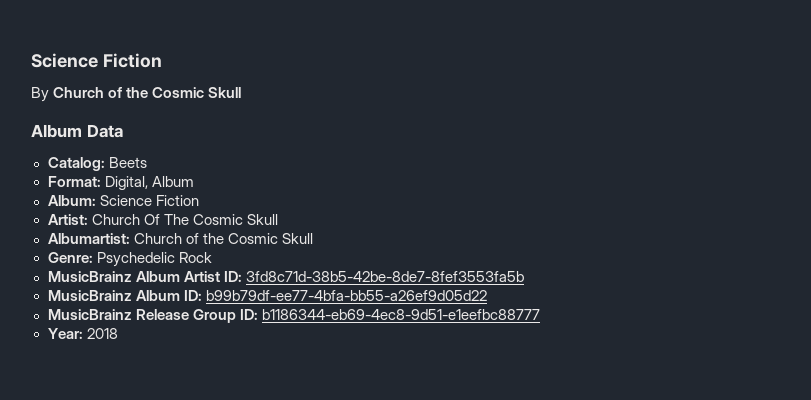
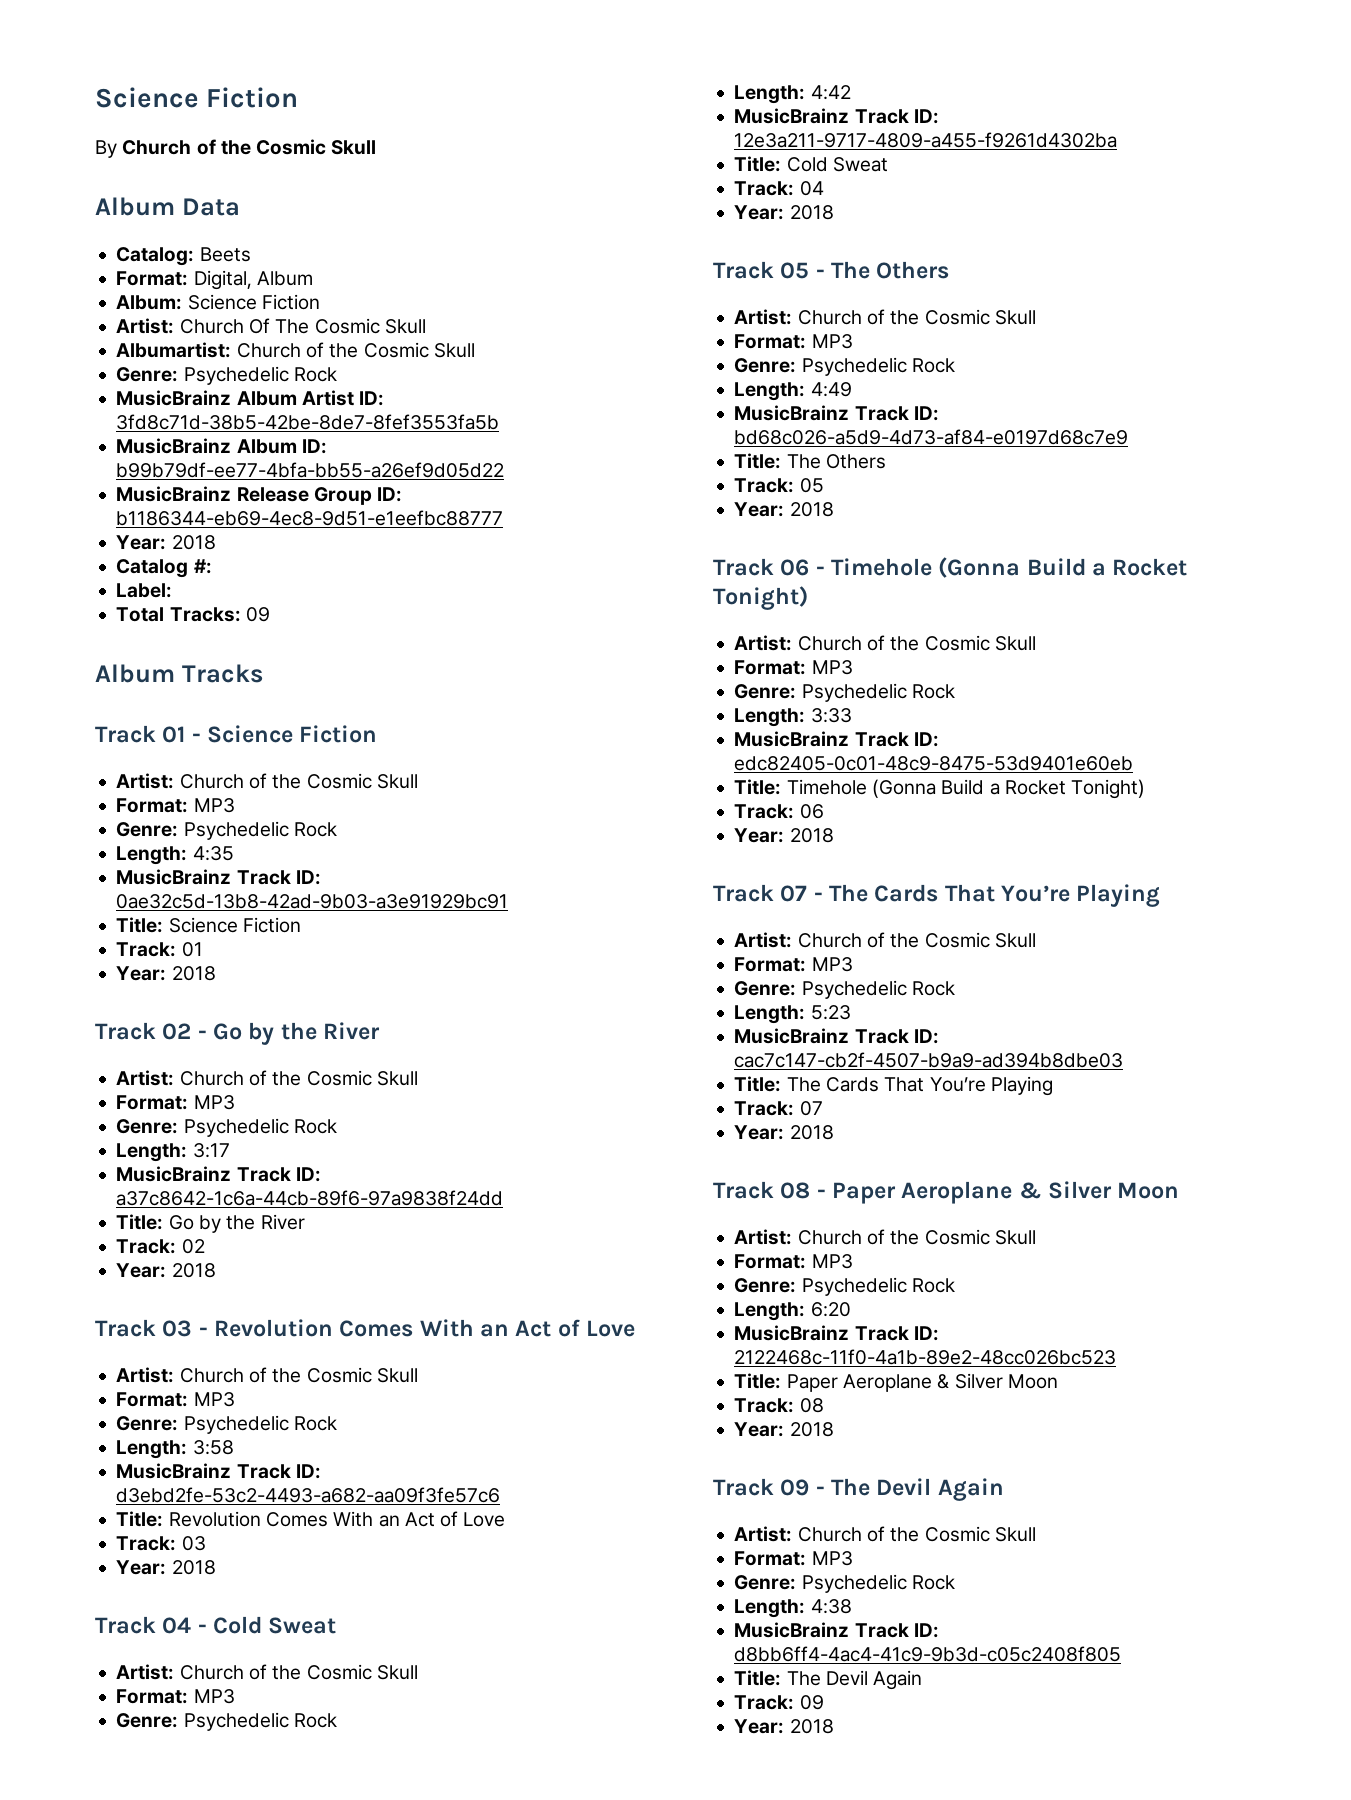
(118, 333) none -> [116,559,212,578] [116,583,173,598] [116,607,270,622] [95,664,263,683] [95,725,378,743] [116,773,418,789] [116,798,235,813] [116,821,337,840] [116,846,234,865] [116,869,321,885] [116,894,509,909] [116,917,301,933] [116,942,203,957] [116,966,216,981] [95,1022,381,1045] [116,1070,418,1086] [116,1095,235,1110] [116,1118,337,1137] [116,1143,230,1162] [116,1166,321,1182] [116,1190,504,1206] [116,1214,305,1233] [116,1239,205,1254] [116,1263,216,1278] [95,1319,636,1337] [116,1367,418,1383] [116,1392,235,1407] [116,1415,337,1434] [116,1440,234,1459] [116,1463,321,1479] [116,1487,501,1503] [116,1511,506,1527] [116,1536,206,1551] [116,1560,216,1575] [95,1616,337,1634] [116,1664,418,1680] [116,1689,235,1704] [116,1712,337,1731] [734,85,851,104] [734,108,939,124] [734,132,1118,148] [734,156,888,172] [734,181,824,196] [734,205,834,220] [713,261,950,279] [734,309,1036,325] [734,334,853,349] [734,357,955,376] [734,382,852,401] [734,405,939,421] [734,429,1129,445] [734,453,886,469] [734,478,824,493] [734,502,834,517] [713,557,1188,578] [713,586,808,610] [734,635,1036,651] [734,660,853,675] [734,683,955,702] [734,708,852,727] [734,731,939,747] [734,756,1134,771] [734,779,1146,799] [734,804,824,819] [734,828,834,843] [713,884,1161,907] [734,932,1036,948] [734,957,853,972] [734,980,955,999] [734,1005,851,1024] [734,1028,939,1044] [734,1052,1124,1068] [734,1076,1053,1096] [734,1101,823,1116] [734,1125,834,1140] [713,1181,1180,1204] [734,1229,1036,1245] [734,1254,853,1269] [734,1277,955,1296] [734,1302,851,1321] [734,1325,939,1341] [734,1349,1117,1365] [734,1373,1058,1392] [734,1398,824,1413] [734,1422,834,1437] [713,1478,1004,1501] [734,1526,1036,1542] [734,1551,853,1566] [734,1574,955,1593] [734,1599,852,1618] [734,1622,939,1638] [734,1646,1122,1662] [734,1670,923,1690] [734,1695,824,1710] [734,1719,834,1734] // Catalog #: // Label: // Total Tracks: 09 // Album Tracks // Track 01 - Science Fiction // Artist: Church of the Cosmic Skull // Format: MP3 // Genre: Psychedelic Rock // Length: 4:35 // MusicBrainz Track ID: 0ae32c5d-13b8-42ad-9b03-a3e91929bc91 // Title: Science Fiction // Track: 01 // Year: 2018 // Track 02 - Go by the River // Artist: Church of the Cosmic Skull // Format: MP3 // Genre: Psychedelic Rock // Length: 3:17 // MusicBrainz Track ID: a37c8642-1c6a-44cb-89f6-97a9838f24dd // Title: Go by the River // Track: 02 // Year: 2018 // Track 03 - Revolution Comes With an Act of Love // Artist: Church of the Cosmic Skull // Format: MP3 // Genre: Psychedelic Rock // Length: 3:58 // MusicBrainz Track ID: d3ebd2fe-53c2-4493-a682-aa09f3fe57c6 // Title: Revolution Comes With an Act of Love // Track: 03 // Year: 2018 // Track 04 - Cold Sweat // Artist: Church of the Cosmic Skull // Format: MP3 // Genre: Psychedelic Rock // Length: 4:42 // MusicBrainz Track ID: 12e3a211-9717-4809-a455-f9261d4302ba // Title: Cold Sweat // Track: 04 // Year: 2018 // Track 05 - The Others // Artist: Church of the Cosmic Skull // Format: MP3 // Genre: Psychedelic Rock // Length: 4:49 // MusicBrainz Track ID: bd68c026-a5d9-4d73-af84-e0197d68c7e9 // Title: The Others // Track: 05 // Year: 2018 // Track 06 - Timehole (Gonna Build a Rocket Tonight) // Artist: Church of the Cosmic Skull // Format: MP3 // Genre: Psychedelic Rock // Length: 3:33 // MusicBrainz Track ID: edc82405-0c01-48c9-8475-53d9401e60eb // Title: Timehole (Gonna Build a Rocket Tonight) // Track: 06 // Year: 2018 // Track 07 - The Cards That You’re Playing // Artist: Church of the Cosmic Skull // Format: MP3 // Genre: Psychedelic Rock // Length: 5:23 // MusicBrainz Track ID: cac7c147-cb2f-4507-b9a9-ad394b8dbe03 // Title: The Cards That You’re Playing // Track: 07 // Year: 2018 // Track 08 - Paper Aeroplane & Silver Moon // Artist: Church of the Cosmic Skull // Format: MP3 // Genre: Psychedelic Rock // Length: 6:20 // MusicBrainz Track ID: 2122468c-11f0-4a1b-89e2-48cc026bc523 // Title: Paper Aeroplane & Silver Moon // Track: 08 // Year: 2018 // Track 09 - The Devil Again // Artist: Church of the Cosmic Skull // Format: MP3 // Genre: Psychedelic Rock // Length: 4:38 // MusicBrainz Track ID: d8bb6ff4-4ac4-41c9-9b3d-c05c2408f805 // Title: The Devil Again // Track: 09 // Year: 2018

